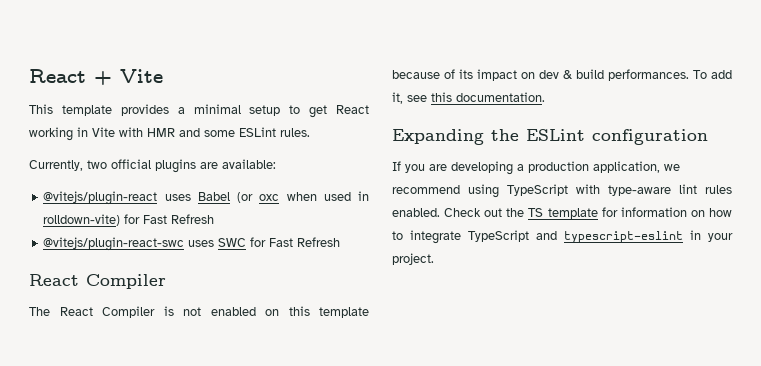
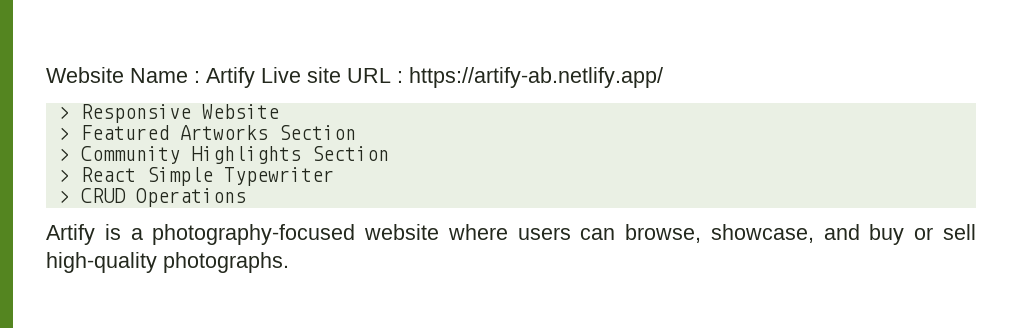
[29,69,163,85] [29,104,369,118] [29,127,310,141] [29,159,276,173] [43,191,369,205] [43,214,215,226] [43,237,341,251] [29,274,166,289] [29,306,369,318] [392,69,732,81] [392,92,545,104] [392,129,708,145] [392,161,680,175] [392,184,732,198] [392,207,732,219] [392,230,733,244] [392,253,434,265] React + Vite // This template provides a minimal setup to get React working in Vite with HMR and some ESLint rules. // Currently, two official plugins are available: // @vitejs/plugin-react uses Babel (or oxc when used in rolldown-vite) for Fast Refresh // @vitejs/plugin-react-swc uses SWC for Fast Refresh // React Compiler // The React Compiler is not enabled on this template because of its impact on dev & build performances. To add it, see this documentation. // Expanding the ESLint configuration // If you are developing a production application, we recommend using TypeScript with type-aware lint rules enabled. Check out the TS template for information on how to integrate TypeScript and typescript-eslint in your project. -> [46,67,663,88] [58,104,279,123] [58,125,356,140] [58,146,389,164] [58,167,334,186] [58,188,246,207] [46,224,976,245] [46,252,289,273] Website Name : Artify Live site URL : https://artify-ab.netlify.app/ // > Responsive Website // > Featured Artworks Section // > Community Highlights Section // > React Simple Typewriter // > CRUD Operations // Artify is a photography-focused website where users can browse, showcase, and buy or sell high-quality photographs.

